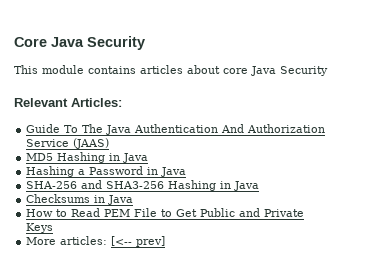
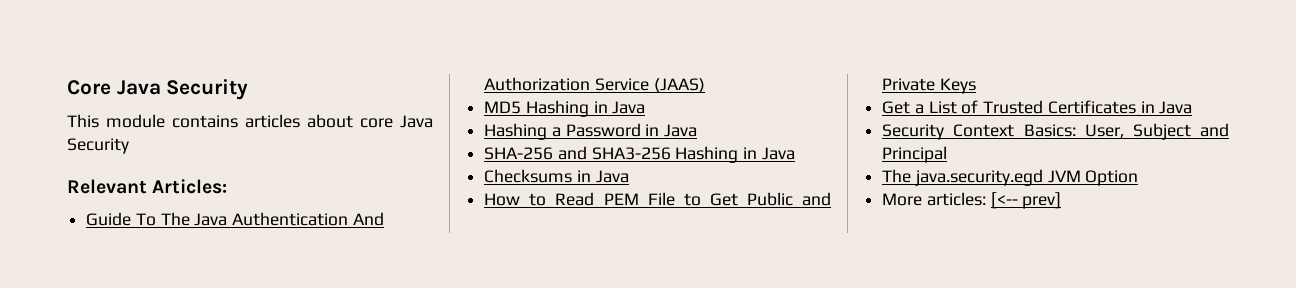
(54, 228) none -> [882,100,1193,114] [882,123,1229,140] [882,146,948,163] [882,169,1139,186] // Get a List of Trusted Certificates in Java // Security Context Basics: User, Subject and Principal // The java.security.egd JVM Option

